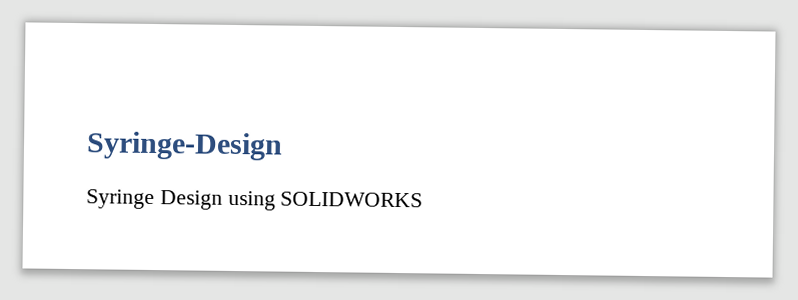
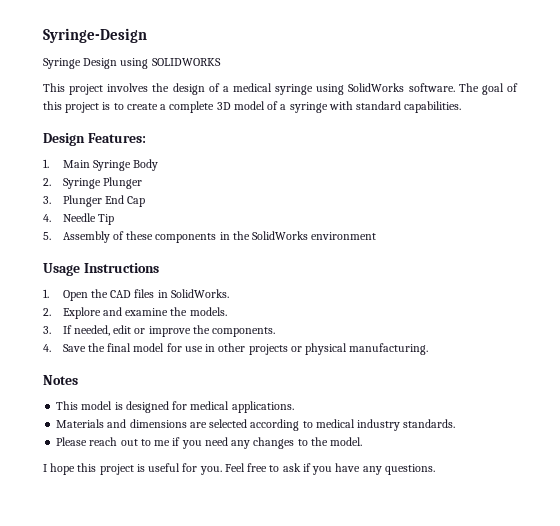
(424, 199) none -> [43,83,519,95] [43,101,462,113] [43,133,146,146] [43,159,159,171] [43,177,142,189] [43,195,146,207] [43,213,114,225] [43,231,377,243] [43,263,159,276] [43,289,229,301] [43,307,227,319] [43,325,276,337] [43,343,429,355] [43,375,78,385] [56,401,294,413] [56,419,456,431] [56,437,363,449] [43,463,435,475] // This project involves the design of a medical syringe using SolidWorks software. The goal of this project is to create a complete 3D model of a syringe with standard capabilities. // Design Features: // 1. Main Syringe Body // 2. Syringe Plunger // 3. Plunger End Cap // 4. Needle Tip // 5. Assembly of these components in the SolidWorks environment // Usage Instructions // 1. Open the CAD files in SolidWorks. // 2. Explore and examine the models. // 3. If needed, edit or improve the components. // 4. Save the final model for use in other projects or physical manufacturing. // Notes // This model is designed for medical applications. // Materials and dimensions are selected according to medical industry standards. // Please reach out to me if you need any changes to the model. // I hope this project is useful for you. Feel free to ask if you have any questions.

